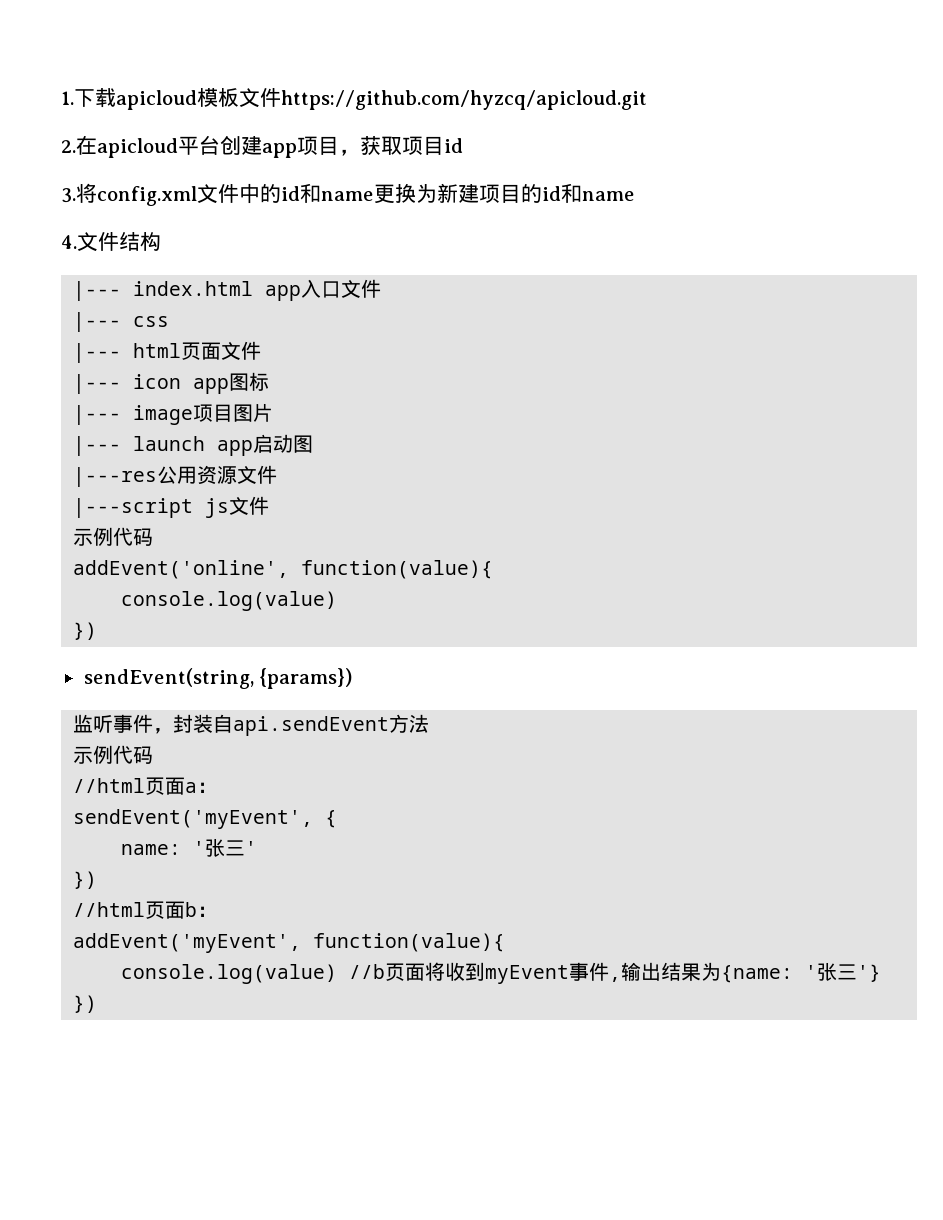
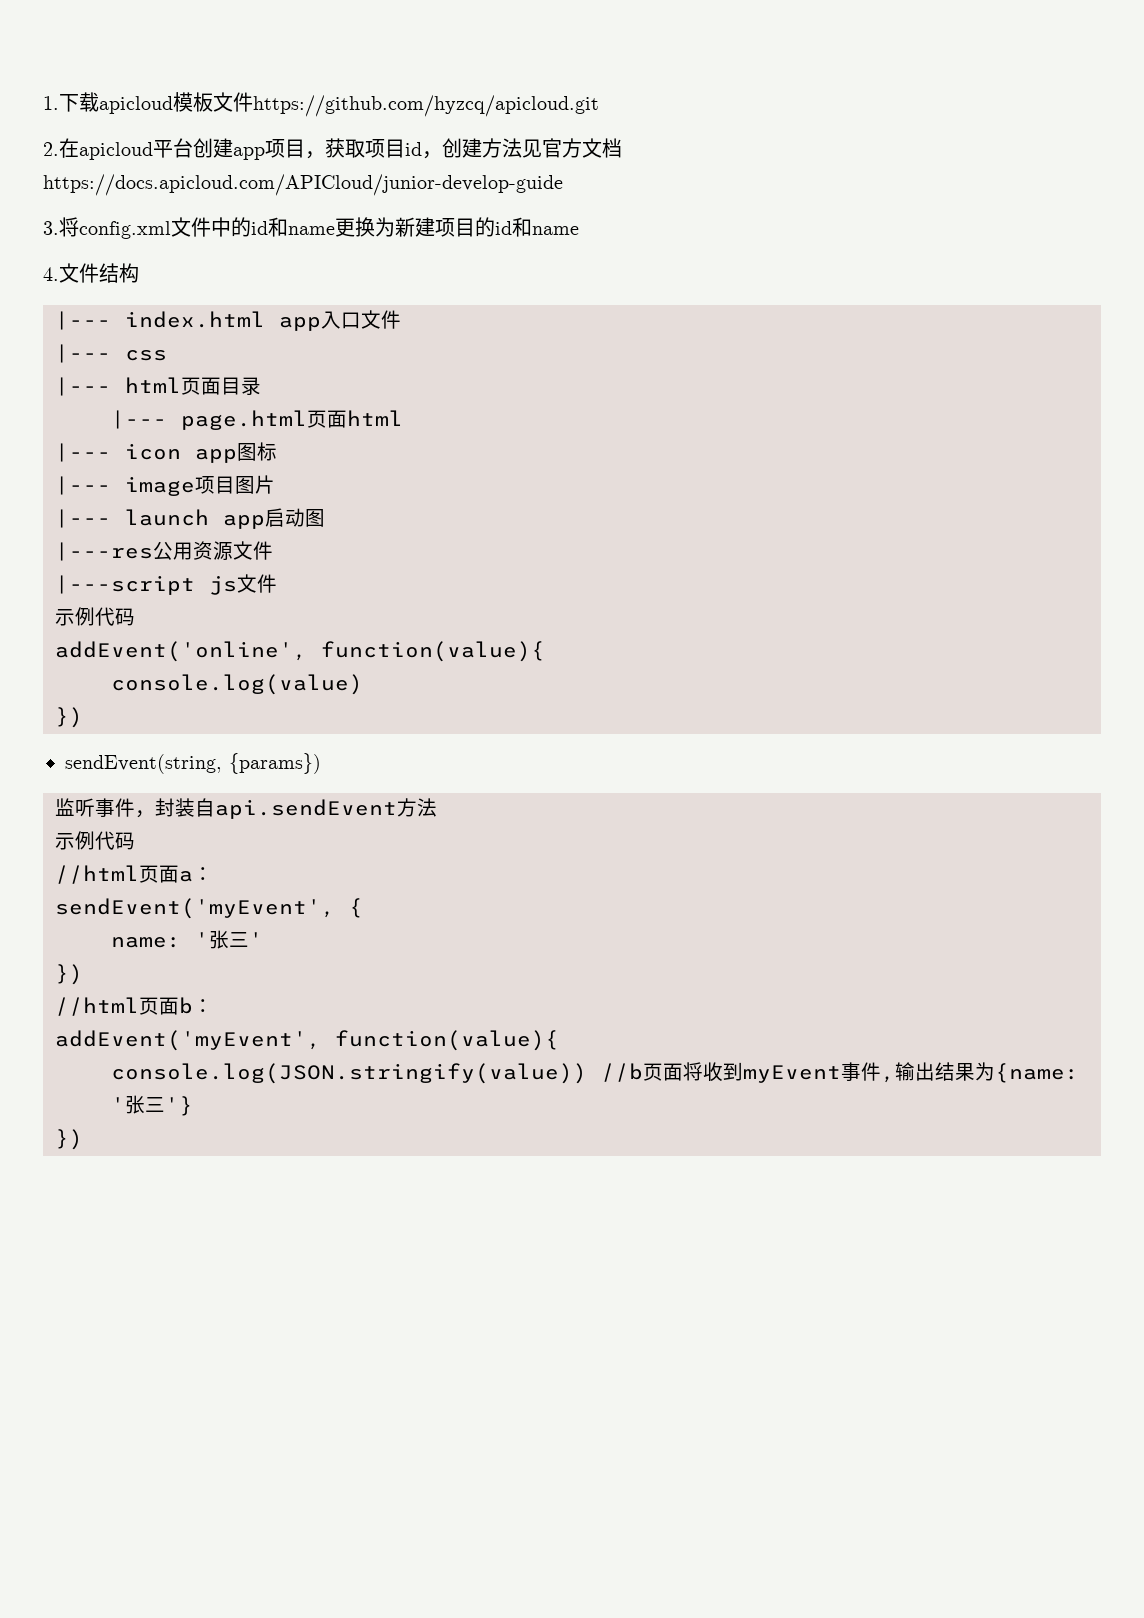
(463, 145) none -> [422,138,622,159] [43,174,563,196] ，创建方法见官方文档https://docs.apicloud.com/APICloud/junior-develop-guide
[221,341,262,360] 文件 -> [221,377,261,395] [111,410,403,430] 目录 // |--- page.html页面html
[121,964,338,984] console.log(value) -> [111,1063,587,1084] console.log(JSON.stringify(value))

